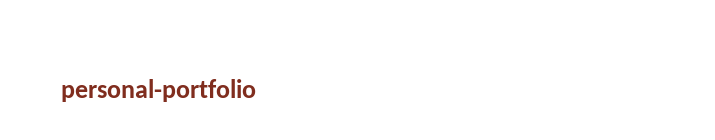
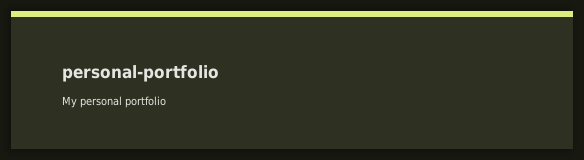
(256, 90) none -> [62,96,166,108] // My personal portfolio

